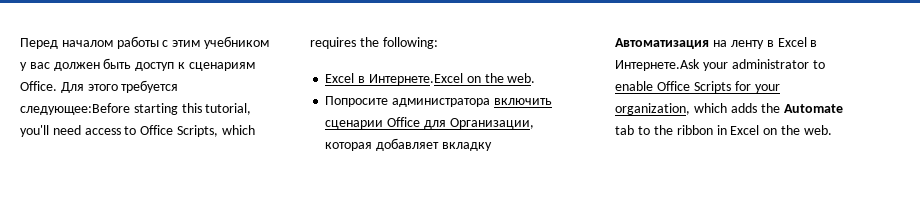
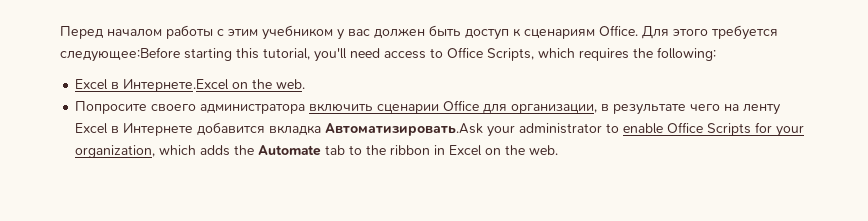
(389, 101) none -> [151,104,197,111] своего
[449,118,534,129] [325,138,492,151] [615,38,710,49] Организации, которая добавляет вкладку Автоматизация -> [511,104,721,115] организации, в результате чего
[766,37,818,47] [615,59,701,71] в Excel в Интернете.Ask -> [75,122,484,136] Excel в Интернете добавится вкладка Автоматизировать.Ask

